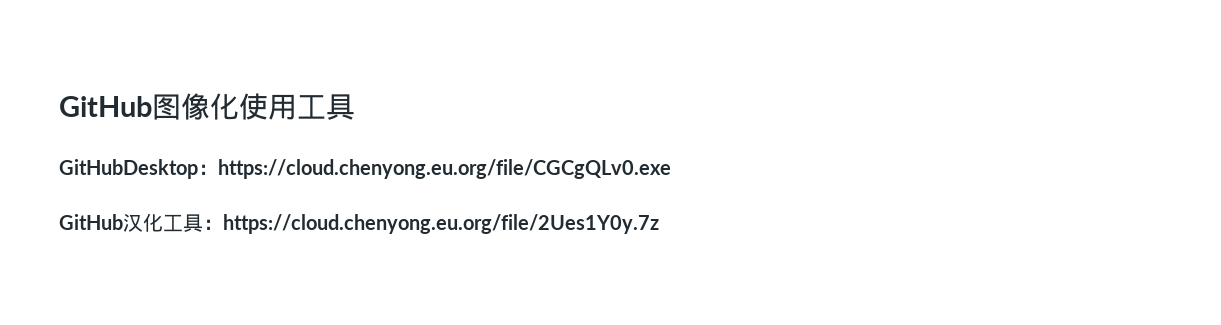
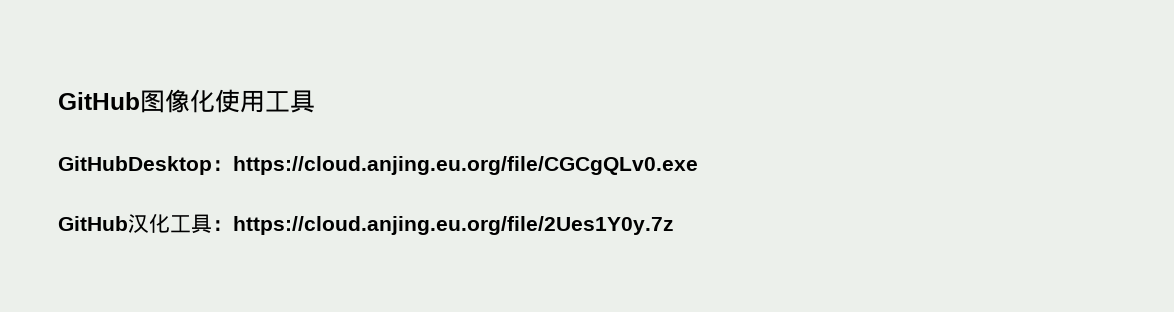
[218,159,671,179] https://cloud.chenyong.eu.org/file/CGCgQLv0.exe -> [233,156,698,175] https://cloud.anjing.eu.org/file/CGCgQLv0.exe
[223,214,659,234] https://cloud.chenyong.eu.org/file/2Ues1Y0y.7z -> [233,216,674,235] https://cloud.anjing.eu.org/file/2Ues1Y0y.7z

